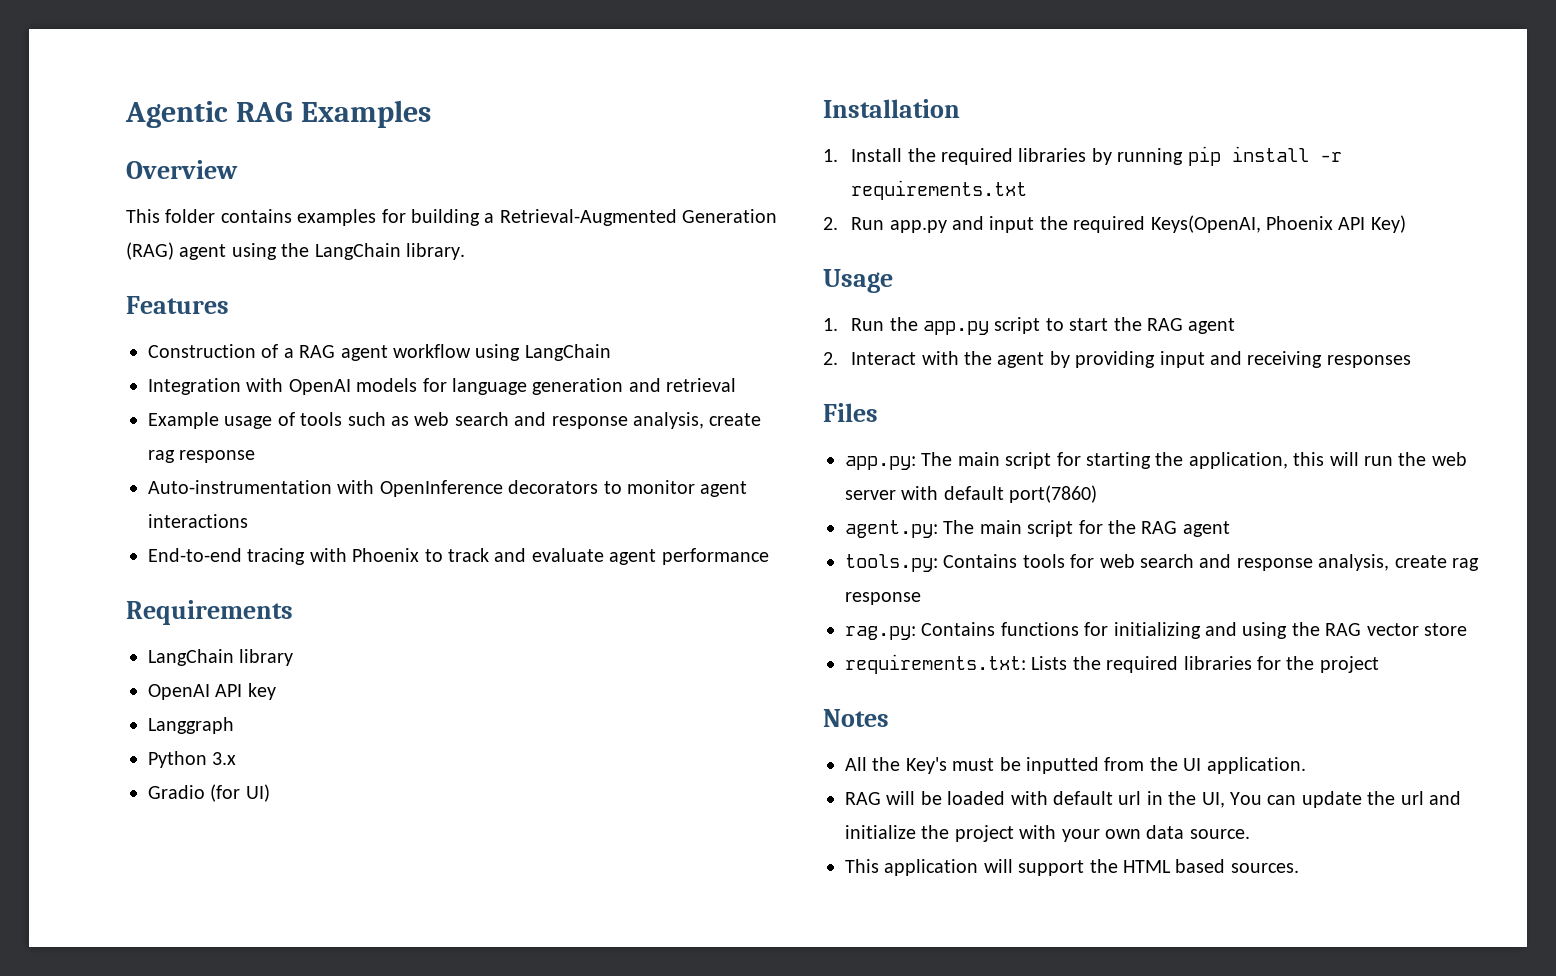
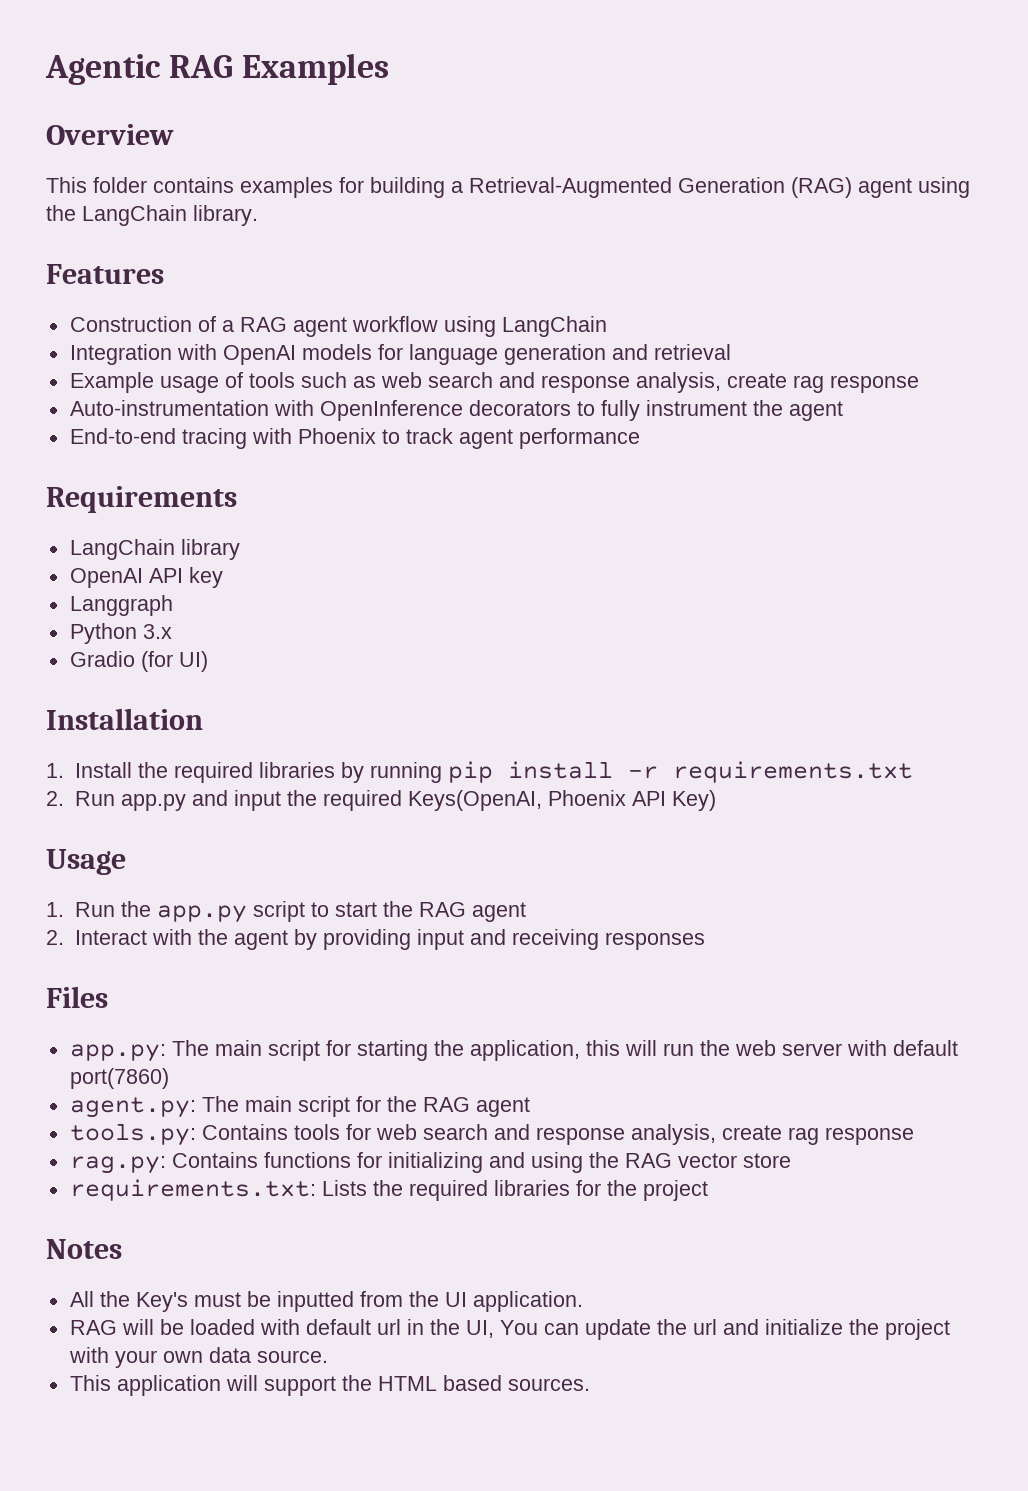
[627,480,748,497] [148,514,248,528] monitor agent interactions -> [600,400,843,421] fully instrument the agent
[494,548,604,562] and evaluate -> (453, 436) none

